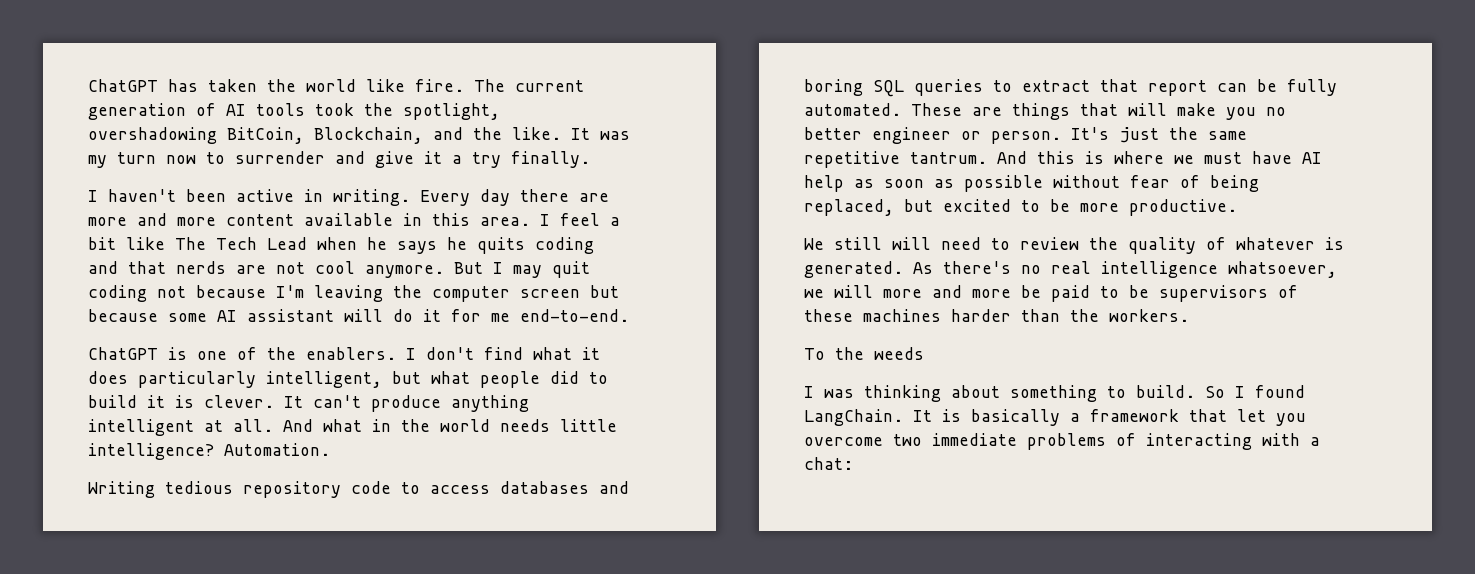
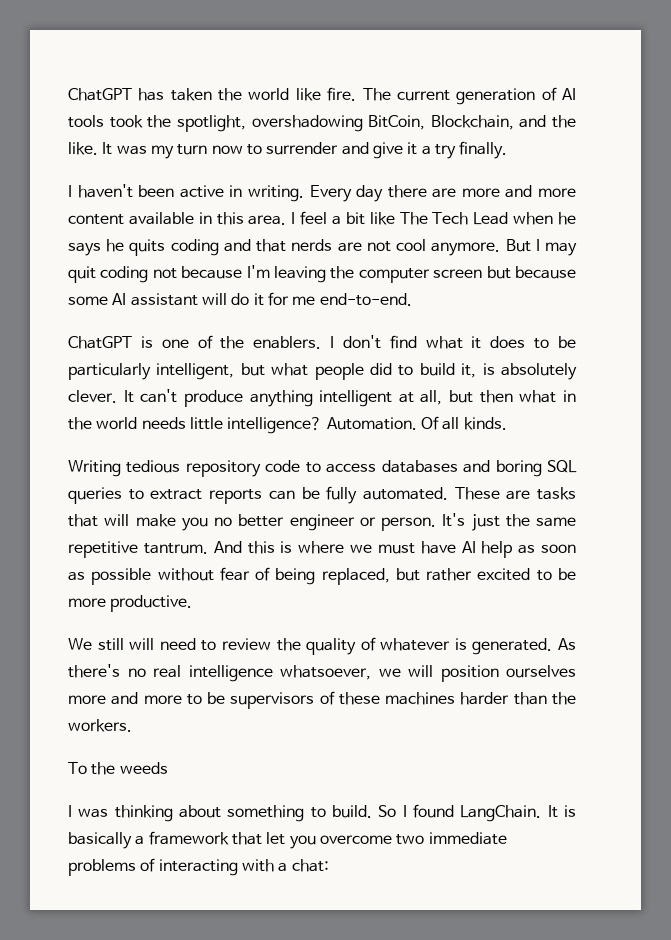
(128, 377) none -> [534,336,577,349] to be
[147,395,194,408] it is -> [461,363,577,380] it, is absolutely
[233,419,313,432] all. And -> [420,390,513,405] all, but then
(330, 449) none -> [420,416,507,430] Of all kinds.
[1100,79,1207,96] that report -> [209,489,263,504] reports
[1012,103,1070,120] things -> [537,487,576,500] tasks
(933, 205) none -> [426,568,473,581] rather
[883,285,1090,302] more and more be paid -> [440,665,576,682] [68,692,182,705] position ourselves more and more

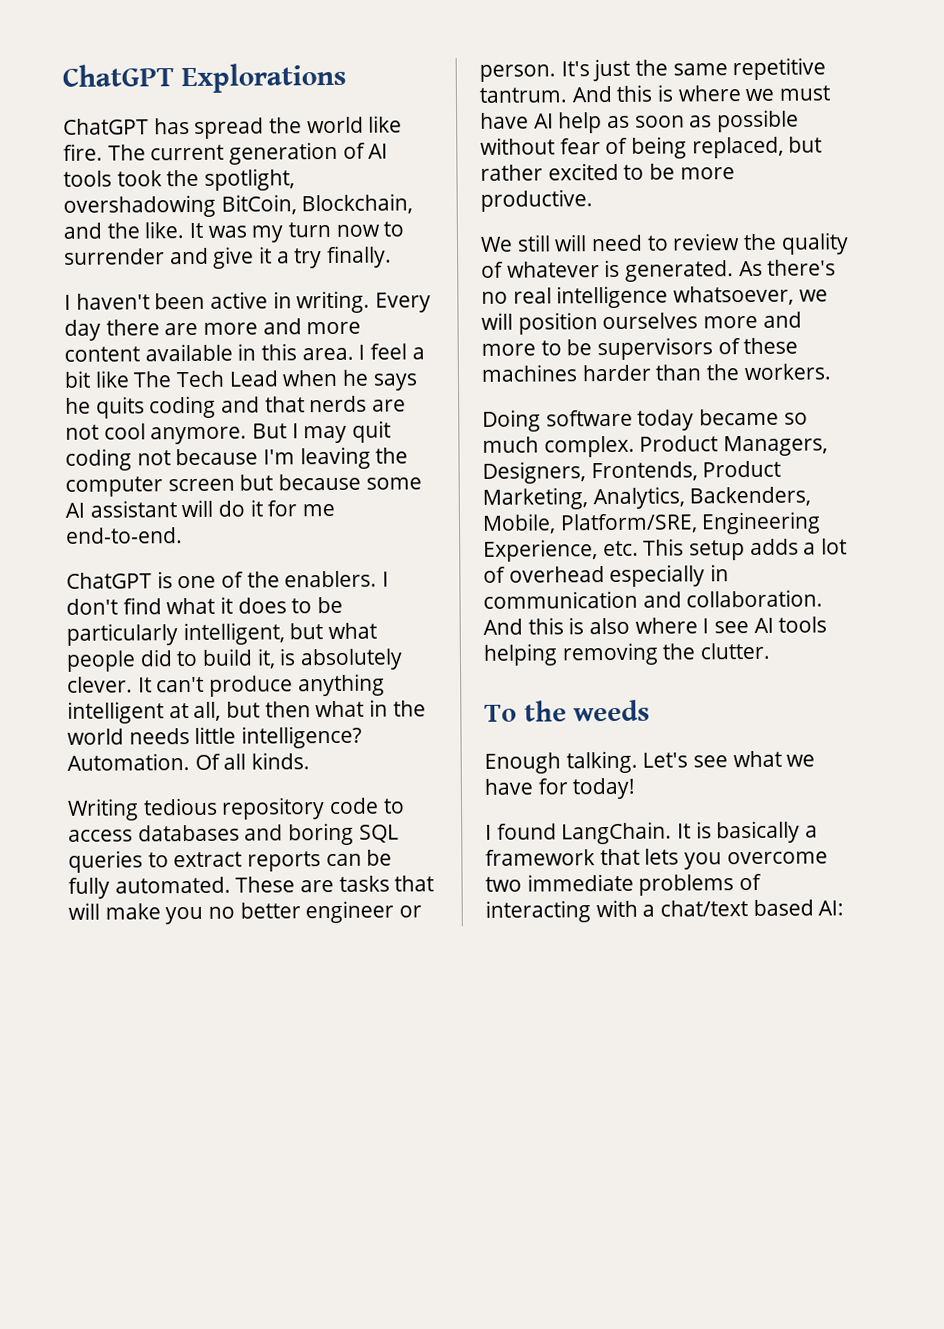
[68,88,212,101] ChatGPT has taken -> [62,62,346,94] [63,117,265,139] ChatGPT Explorations // ChatGPT has spread
[68,762,168,775] [68,805,397,822] To the weeds // I was thinking about something to build. So -> [482,408,808,432] [482,435,829,458] [482,460,782,484] [482,486,812,510] [482,511,822,535] [483,538,848,562] [483,564,730,588] [483,589,824,609] [483,616,828,635] [483,642,771,666] [484,699,651,722] [484,750,816,774] [484,777,636,800] Doing software today became so much complex. Product Managers, Designers, Frontends, Product Marketing, Analytics, Backenders, Mobile, Platform/SRE, Engineering Experience, etc. This setup adds a lot of overhead especially in communication and collaboration. And this is also where I see AI tools helping removing the clutter. // To the weeds // Enough talking. Let's see what we have for today! //
[266,832,286,845] let -> [644,848,680,865] lets
[291,859,329,872] chat: -> [660,899,845,917] chat/text based AI:

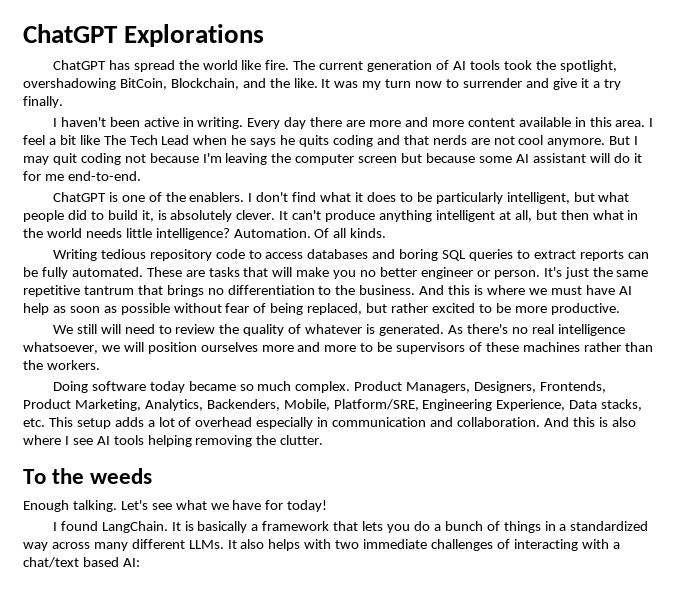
[479,87,567,103] tantrum. -> [83,285,416,297] tantrum that brings no differentiation to the business.
[581,364,651,382] harder -> [583,342,621,352] rather
(598, 550) none -> [569,399,643,411] Data stacks,
[726,851,828,865] overcome -> [413,521,649,533] [23,539,332,551] do a bunch of things in a standardized way across many different LLMs. It also helps with
[638,874,735,896] problems -> [431,539,494,551] challenges

